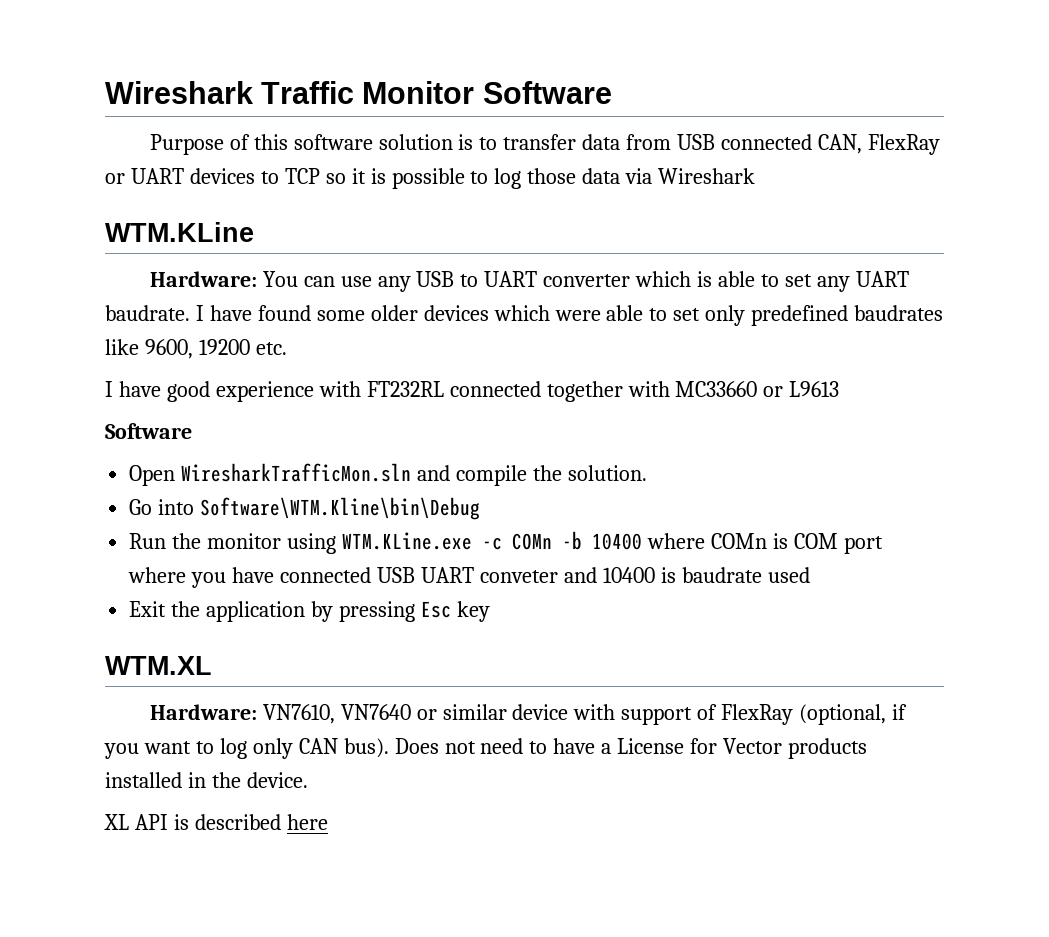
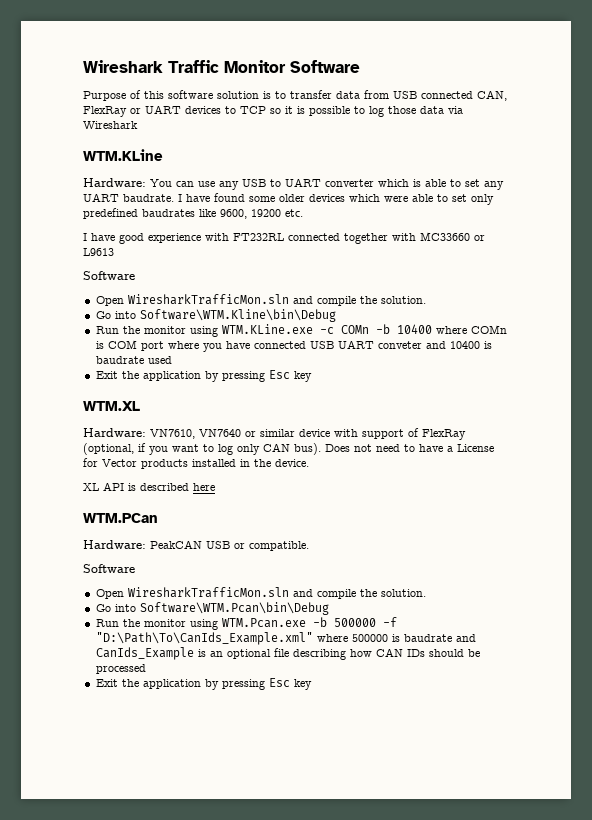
(328, 822) none -> [83,513,158,523] [83,540,309,551] [83,564,135,573] [95,587,426,599] [95,602,329,615] [95,617,397,630] [95,632,476,645] [95,647,480,660] [95,664,146,674] [95,678,312,690] // WTM.PCan // Hardware: PeakCAN USB or compatible. // Software // Open WiresharkTrafficMon.sln and compile the solution. // Go into Software\WTM.Pcan\bin\Debug // Run the monitor using WTM.Pcan.exe -b 500000 -f "D:\Path\To\CanIds_Example.xml" where 500000 is baudrate and CanIds_Example is an optional file describing how CAN IDs should be processed // Exit the application by pressing Esc key

